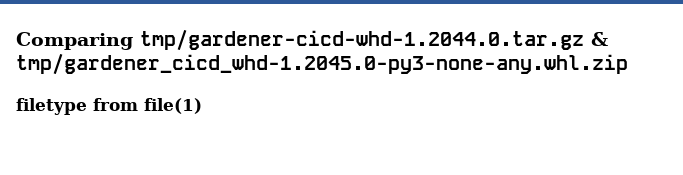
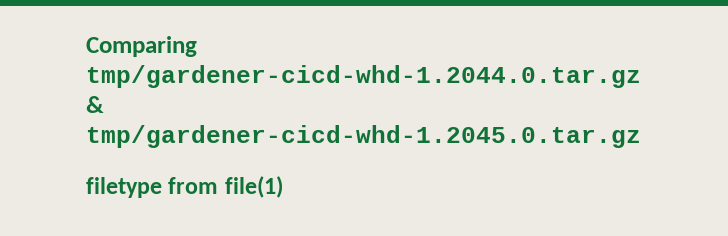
[16,53,628,75] tmp/gardener_cicd_whd-1.2045.0-py3-none-any.whl.zip -> [86,125,641,148] tmp/gardener-cicd-whd-1.2045.0.tar.gz

